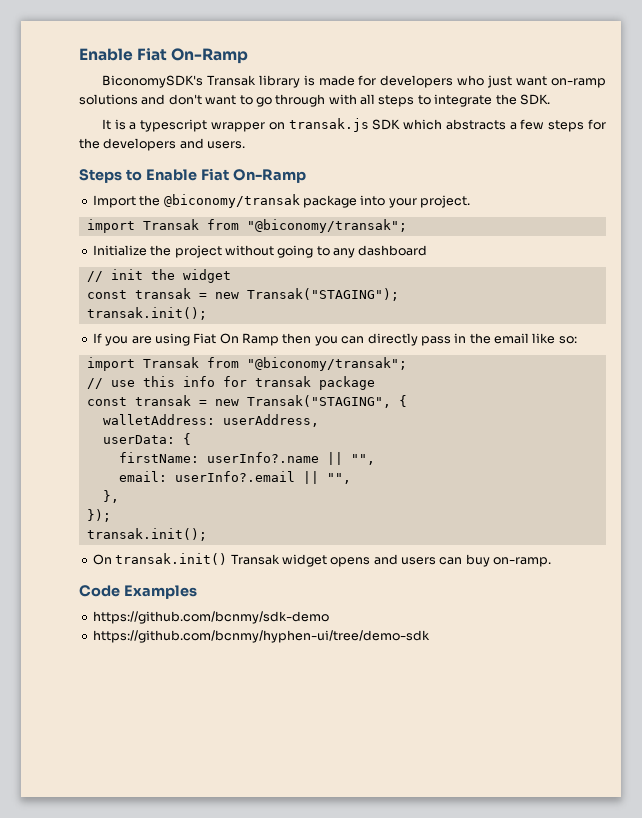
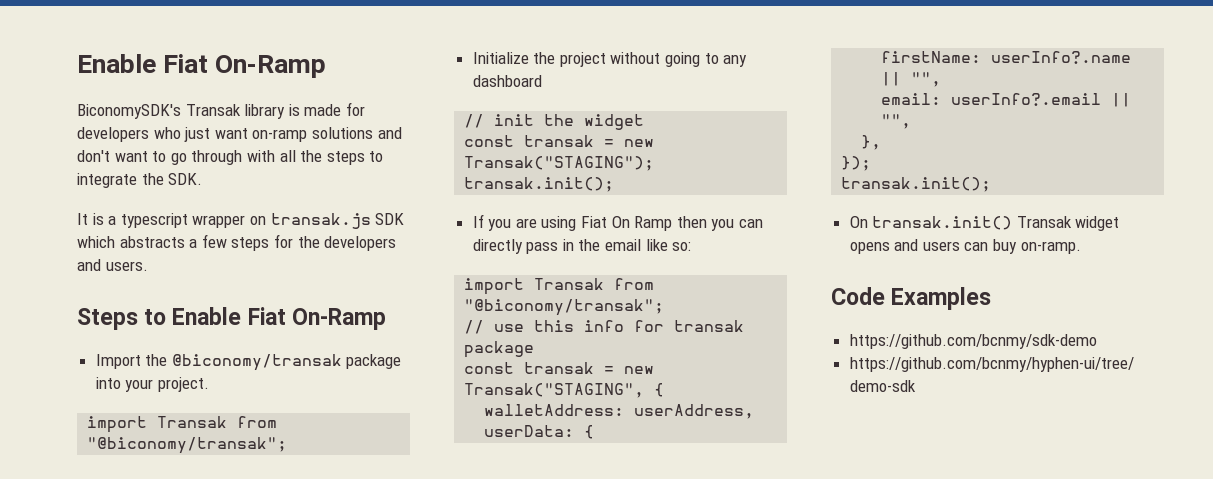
(375, 99) none -> [300,150,323,162] the

